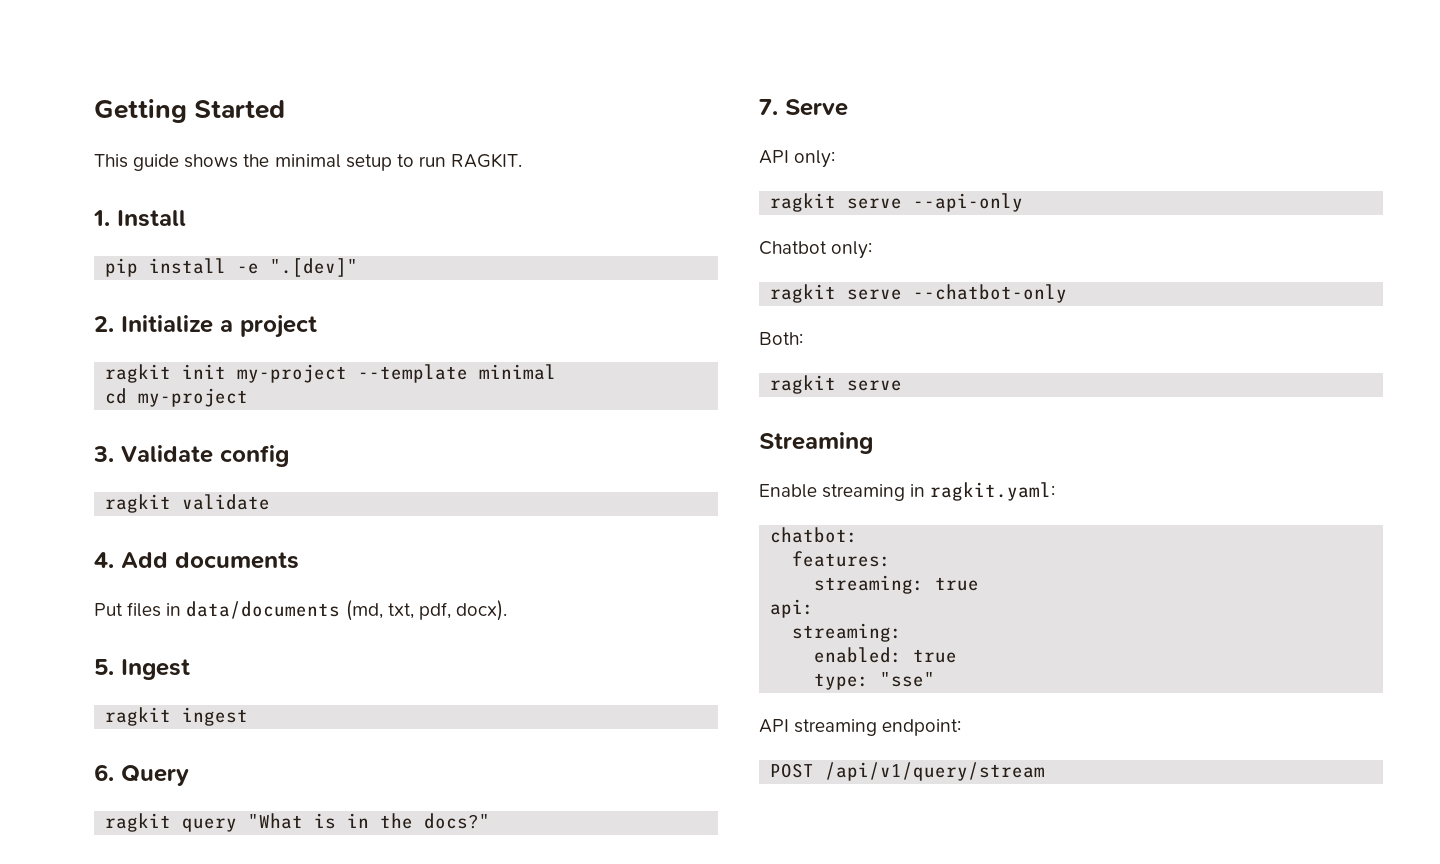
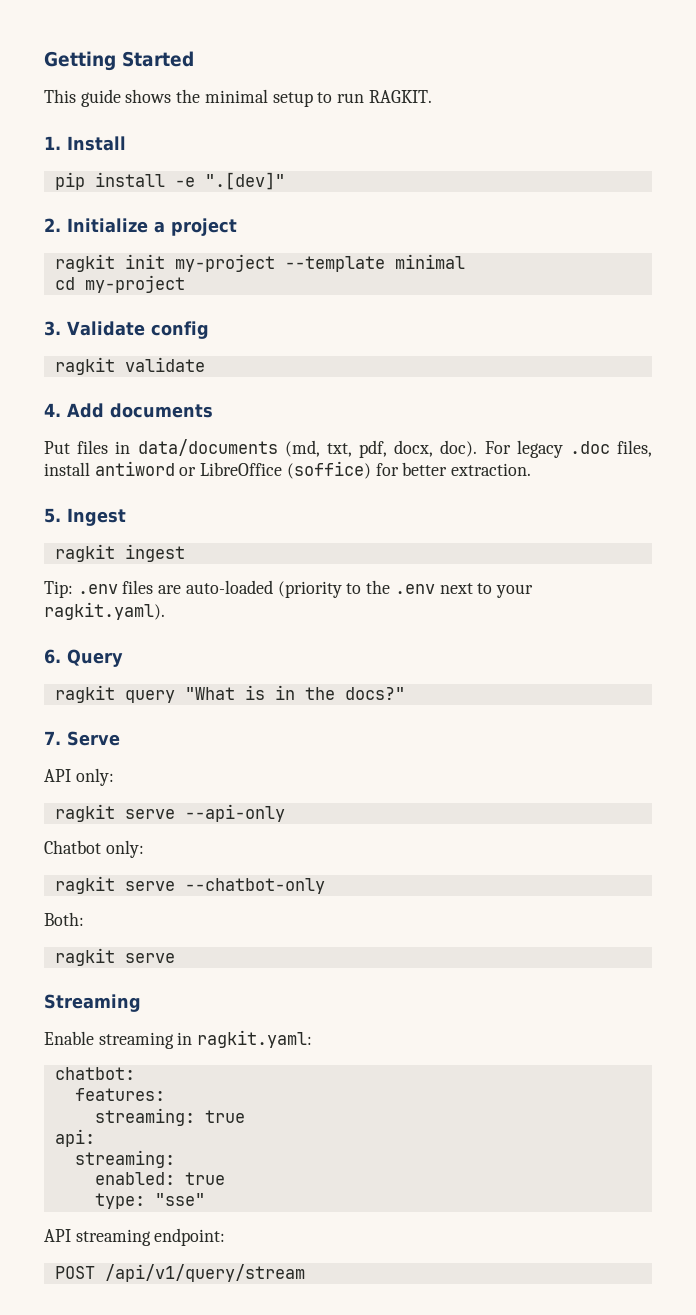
[455,600,507,621] [94,659,190,680] [105,707,249,726] docx). // 5. Ingest // ragkit ingest -> [394,440,652,458] [44,461,532,479] [44,508,126,526] [54,544,185,562] [44,580,533,598] [44,602,165,620] docx, doc). For legacy .doc files, install antiword or LibreOffice (soffice) for better extraction. // 5. Ingest // ragkit ingest // Tip: .env files are auto-loaded (priority to the .env next to your ragkit.yaml).

